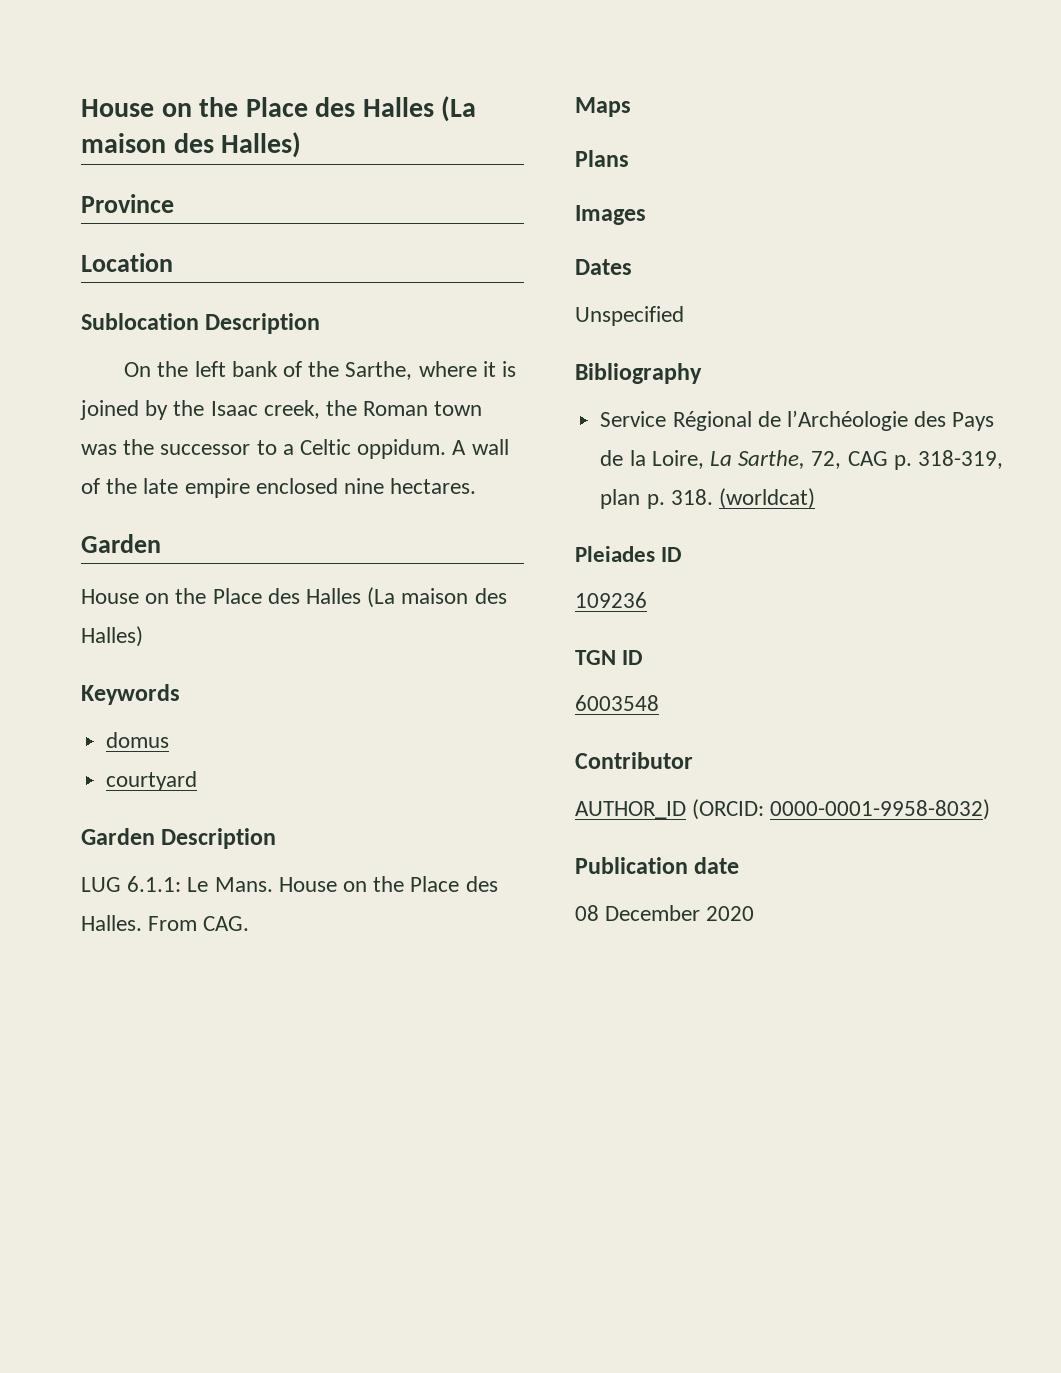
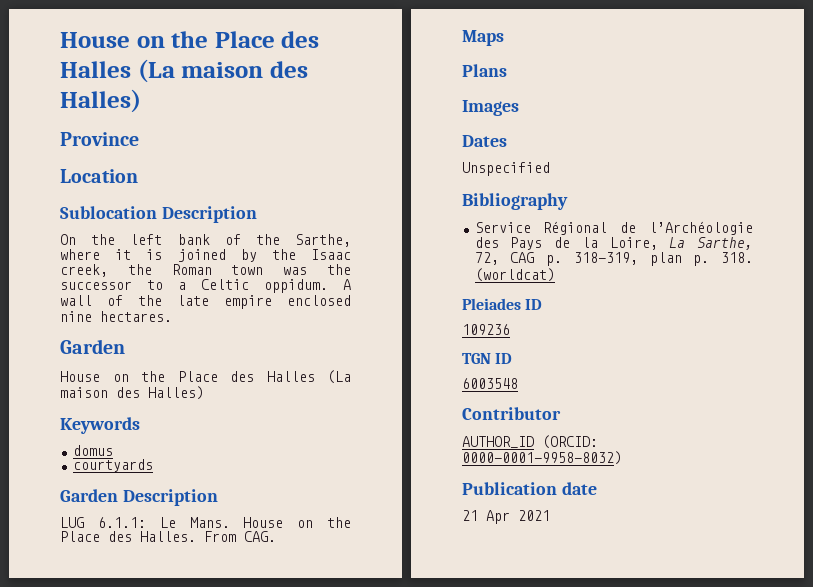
[106,771,198,791] courtyard -> [72,459,153,472] courtyards
[575,905,755,921] 08 December 2020 -> [462,510,550,524] 21 Apr 2021

